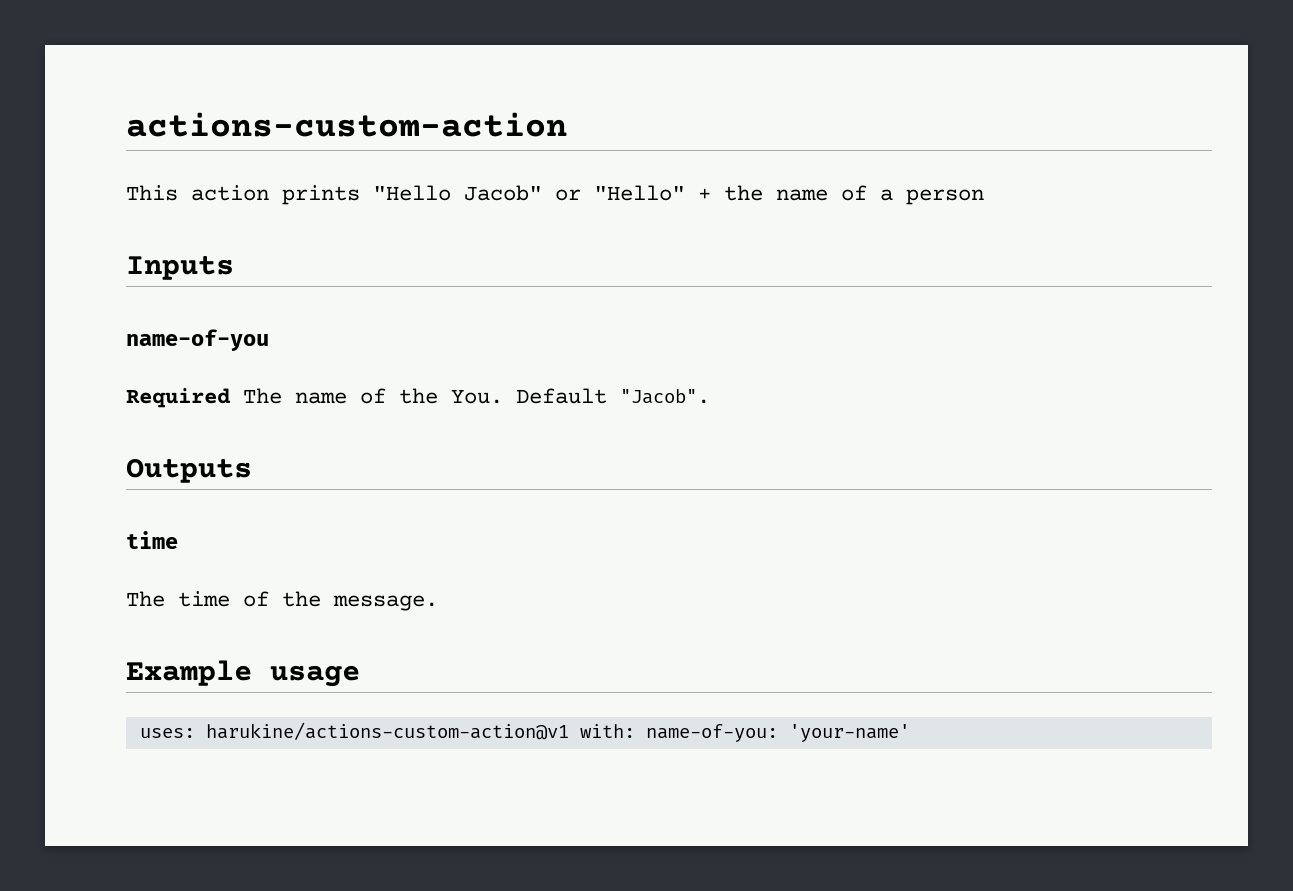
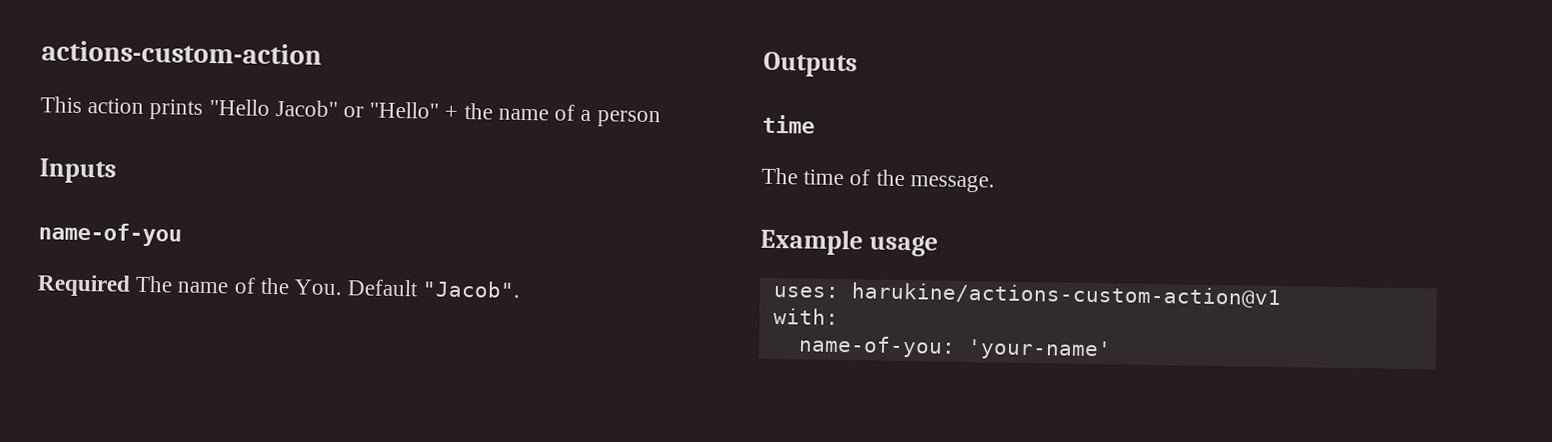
(569, 731) none -> (1281, 295) //
(635, 731) none -> (839, 316) //

